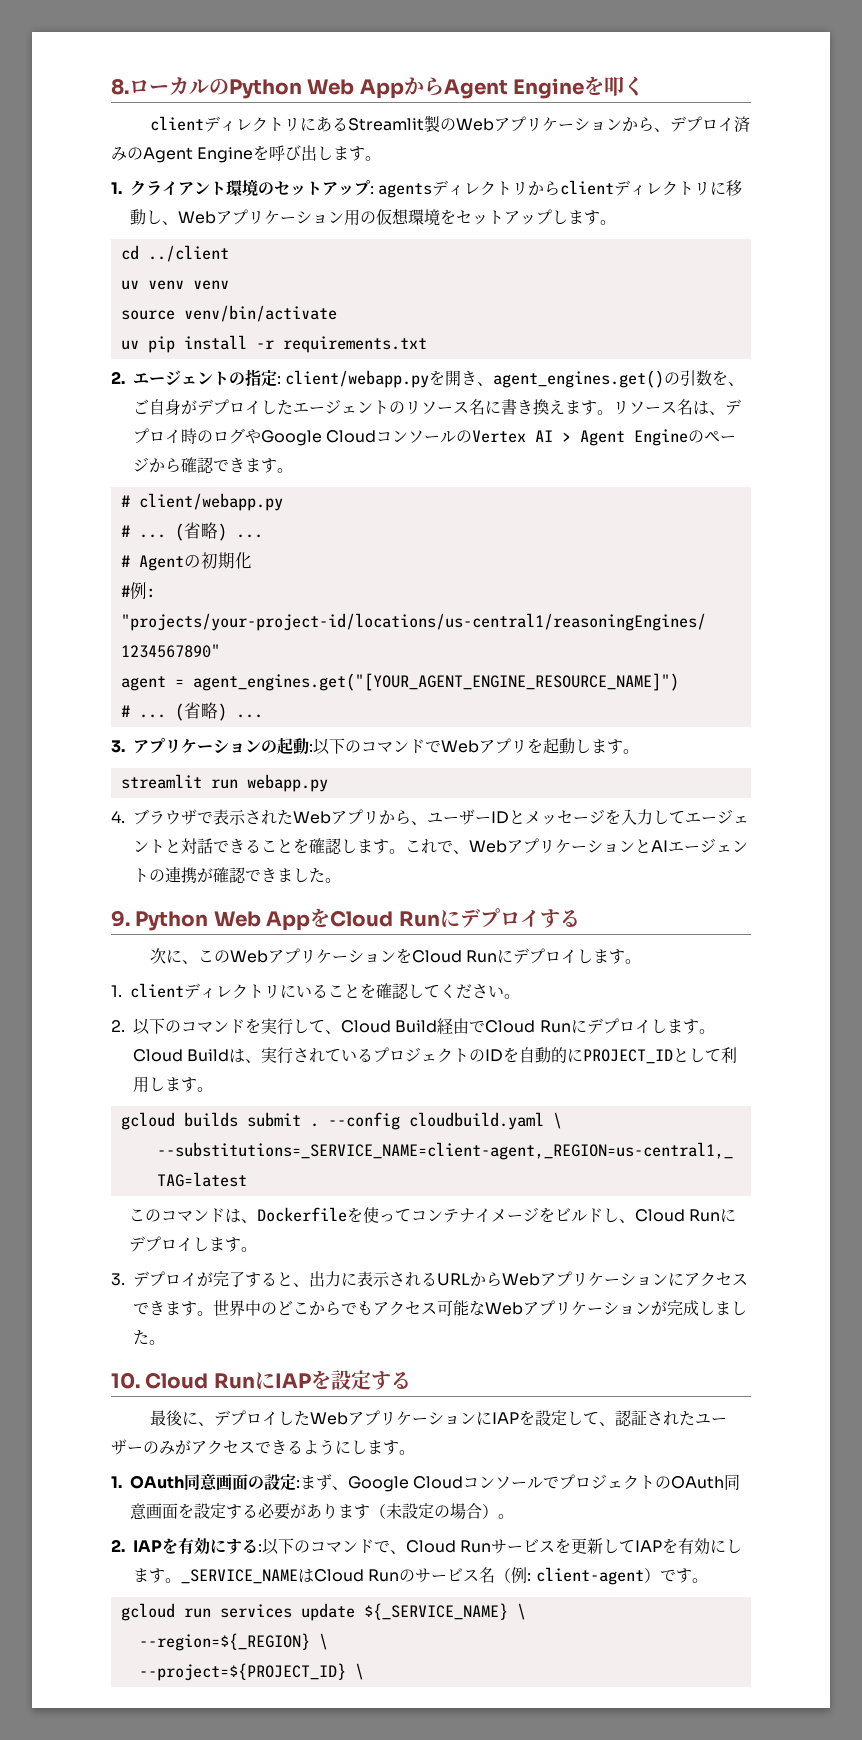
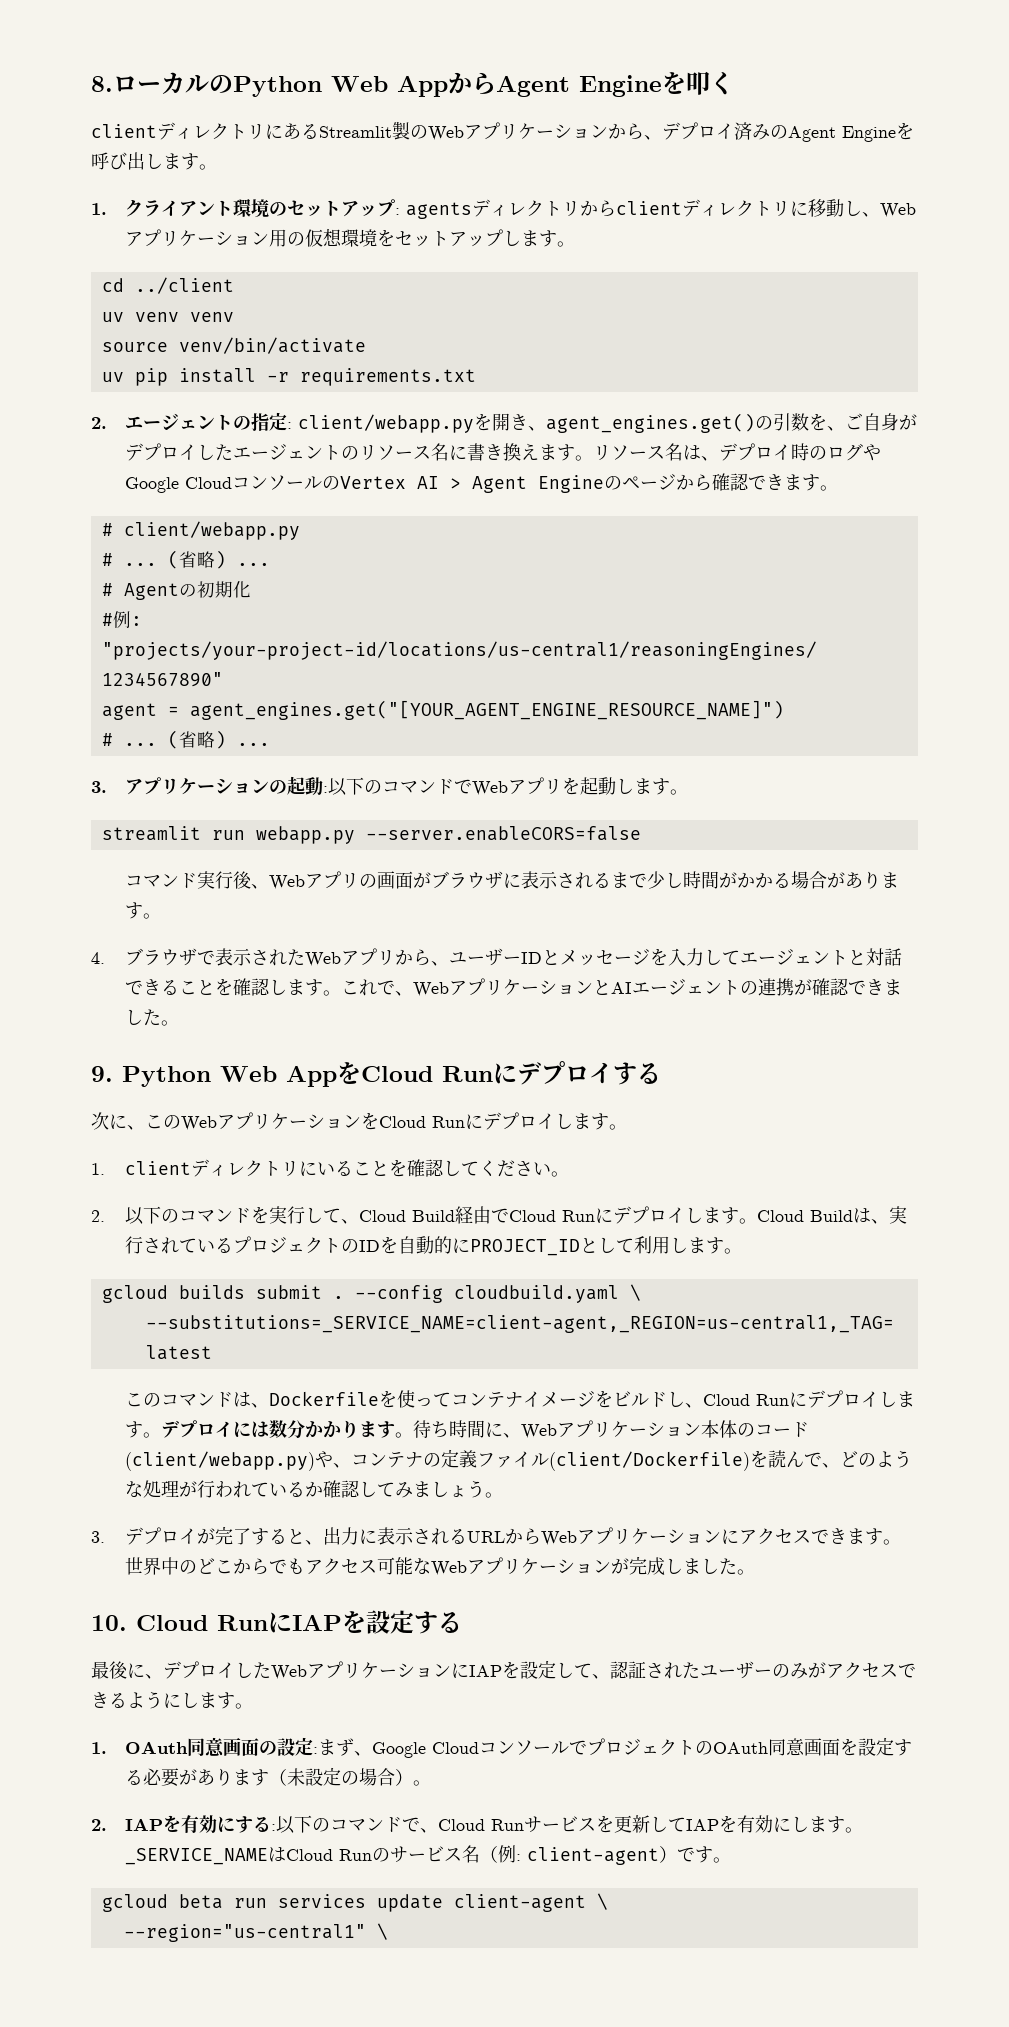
(328, 783) none -> [365,826,641,841] [125,871,900,890] [125,902,162,919] --server.enableCORS=false // コマンド実行後、Webアプリの画面がブラウザに表示されるまで少し時間がかかる場合があります。
(257, 1249) none -> [161,1420,810,1439] [125,1449,913,1471] [125,1480,504,1498] デプロイには数分かかります。待ち時間に、Webアプリケーション本体のコード(client/webapp.py)や、コンテナの定義ファイル(client/Dockerfile)を読んで、どのような処理が行われているか確認してみましょう。
(175, 1612) none -> [178,1894,223,1909] beta
[363,1603,526,1620] [138,1633,328,1651] [138,1663,364,1681] ${_SERVICE_NAME} \ // --region=${_REGION} \ // --project=${PROJECT_ID} \ -> [453,1893,608,1912] [123,1923,388,1942] client-agent \ // --region="us-central1" \

